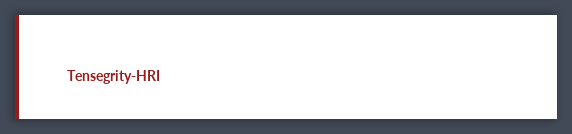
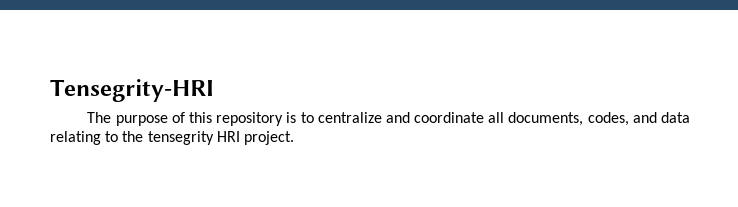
(160, 77) none -> [87,112,691,126] [50,131,294,145] // The purpose of this repository is to centralize and coordinate all documents, codes, and data relating to the tensegrity HRI project.

